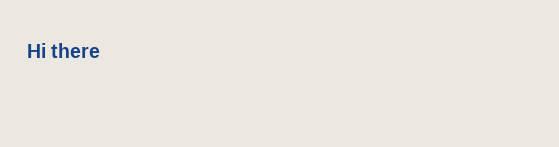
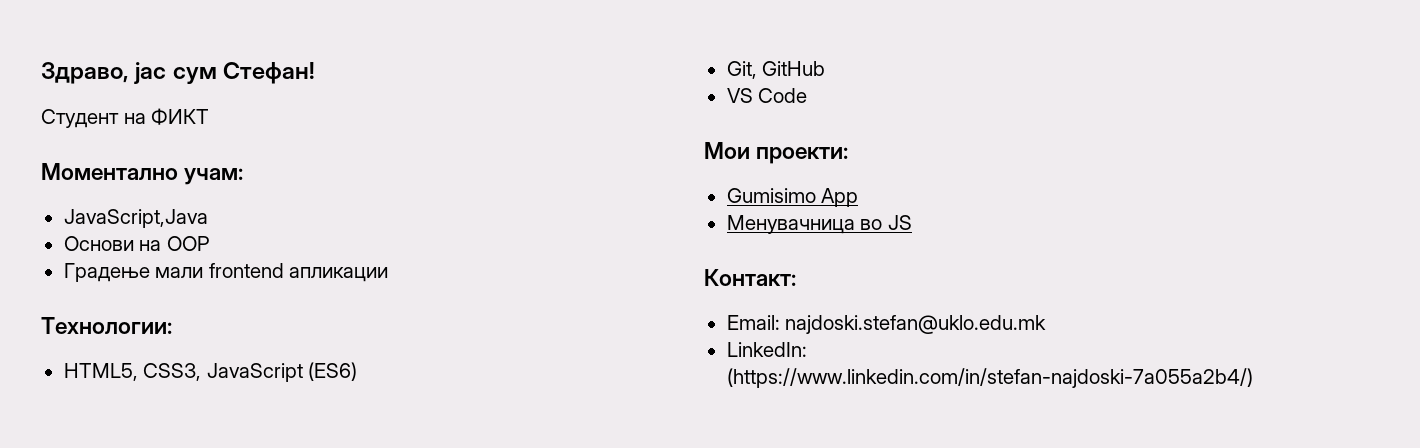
[27,43,101,58] Hi there -> [41,62,316,84] [41,108,210,128] [41,163,244,185] [63,209,208,228] [63,236,210,251] [63,263,389,282] [41,317,172,334] [63,362,358,382] [726,61,826,79] [726,88,808,103] [704,142,849,164] [726,188,859,207] [726,215,912,234] [704,269,796,286] [726,315,1047,334] [726,342,807,357] [726,368,1253,388] Здраво, јас сум Стефан! // Студент на ФИКТ // Моментално учам: // JavaScript,Java // Основи на OOP // Градење мали frontend апликации // Технологии: // HTML5, CSS3, JavaScript (ES6) // Git, GitHub // VS Code // Мои проекти: // Gumisimo App // Менувачница во JS // Контакт: // Email: najdoski.stefan@uklo.edu.mk // LinkedIn: (https://www.linkedin.com/in/stefan-najdoski-7a055a2b4/)

